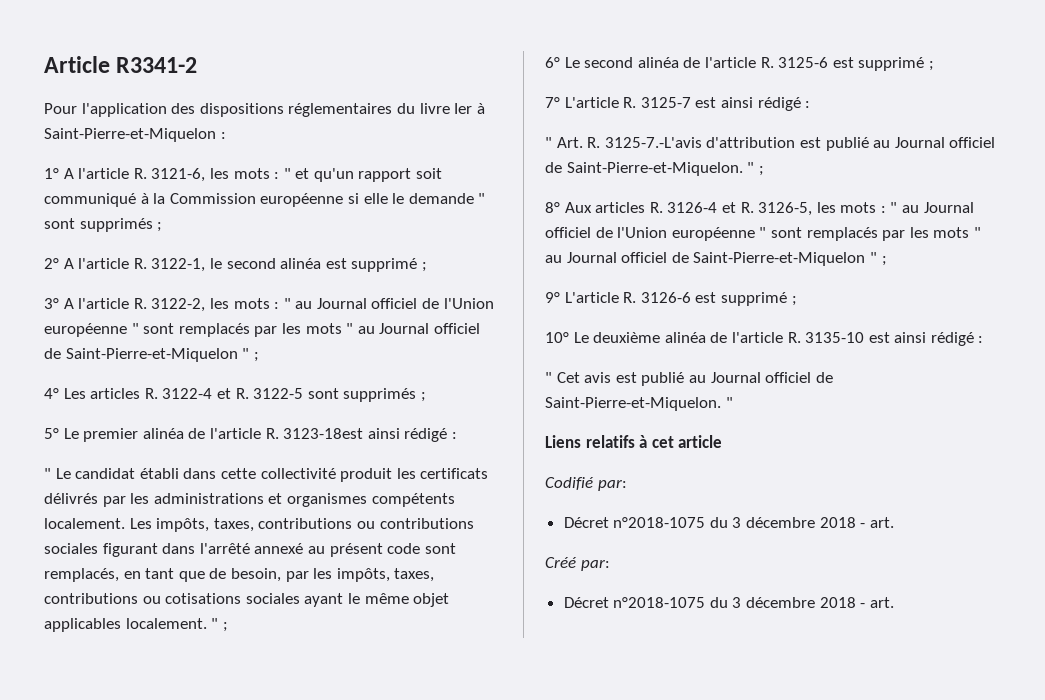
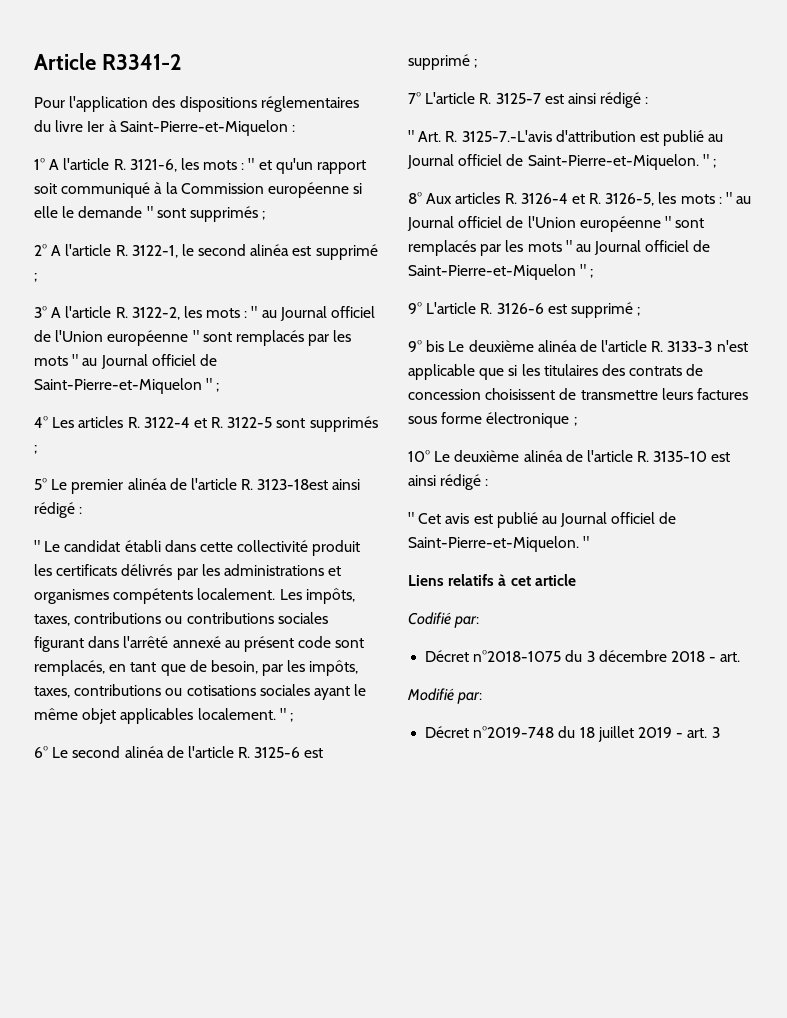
(797, 301) none -> [408,340,748,352] [408,364,704,380] [408,388,748,400] [408,412,577,428] // 9° bis Le deuxième alinéa de l'article R. 3133-3 n'est applicable que si les titulaires des contrats de concession choisissent de transmettre leurs factures sous forme électronique ;
[545,557,610,571] [563,597,894,608] Créé par: // Décret n°2018-1075 du 3 décembre 2018 - art. -> [407,688,483,704] [425,726,720,742] Modifié par: // Décret n°2019-748 du 18 juillet 2019 - art. 3

